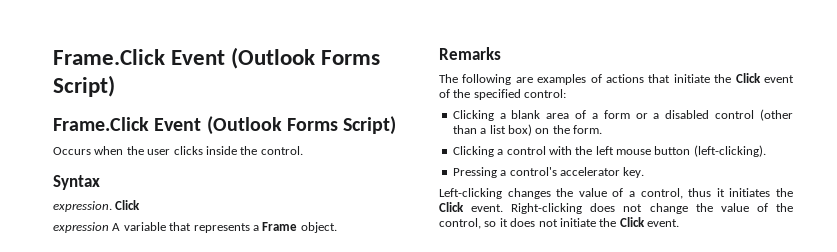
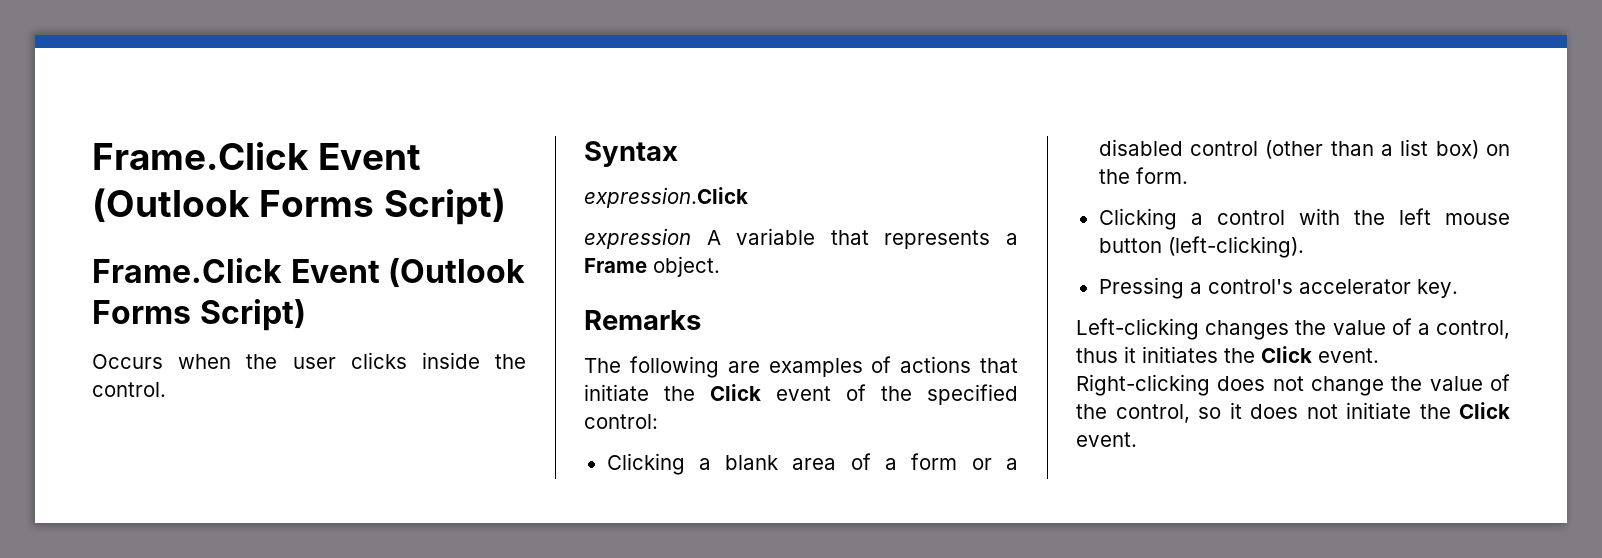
[53,200,141,212] expression. Click -> [584,187,748,208] expression.Click

